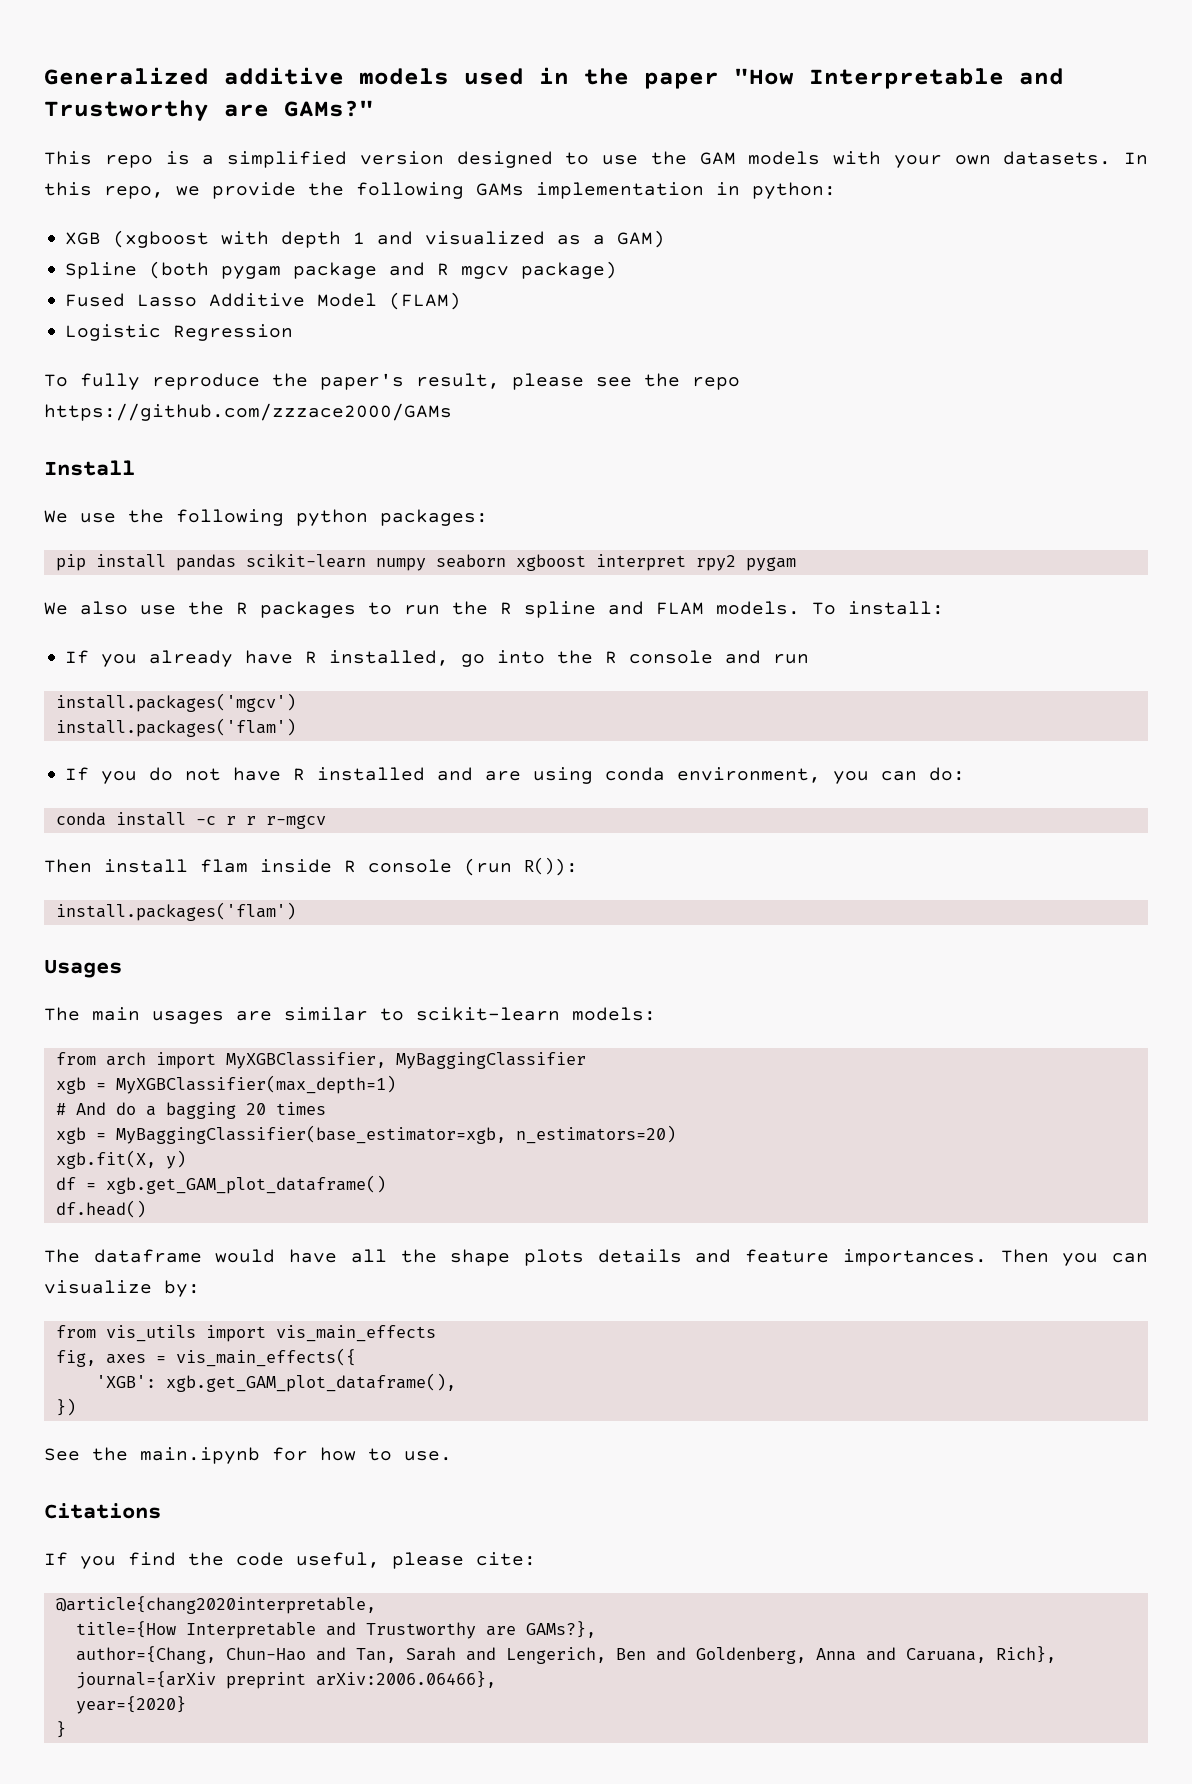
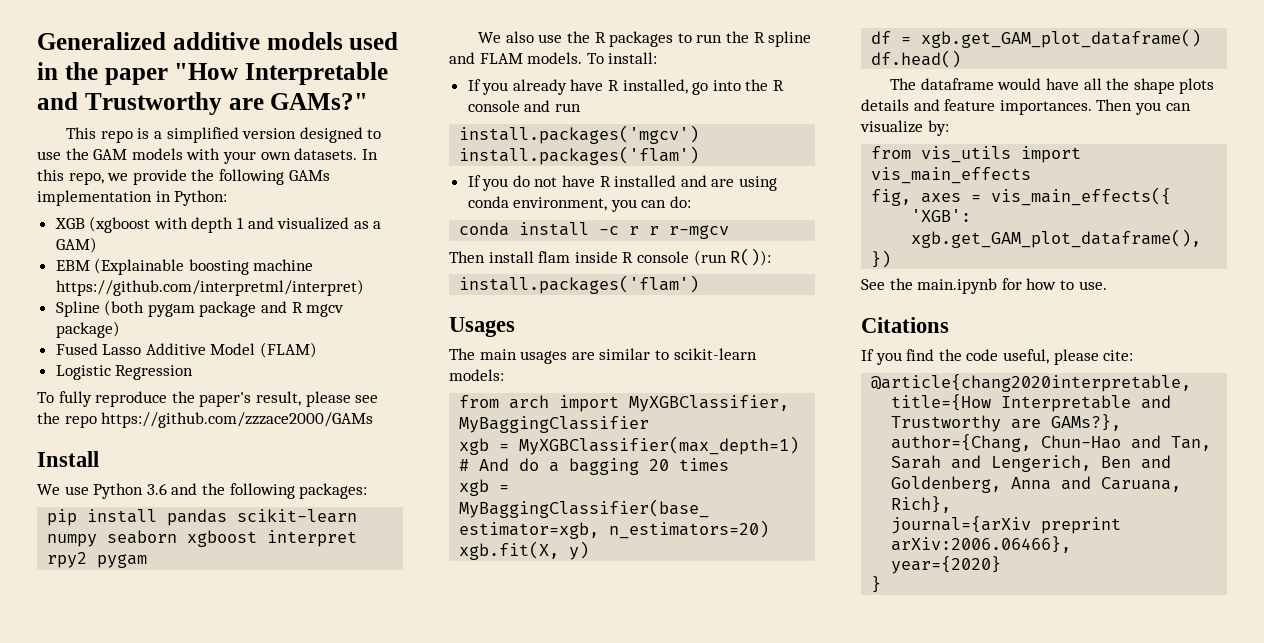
[752,182,836,199] python: -> [174,190,228,206] Python:
(666, 239) none -> [55,258,314,275] [55,279,364,296] // EBM (Explainable boosting machine https://github.com/interpretml/interpret)
[128,509,368,526] the following python -> [93,483,295,499] Python 3.6 and the following

